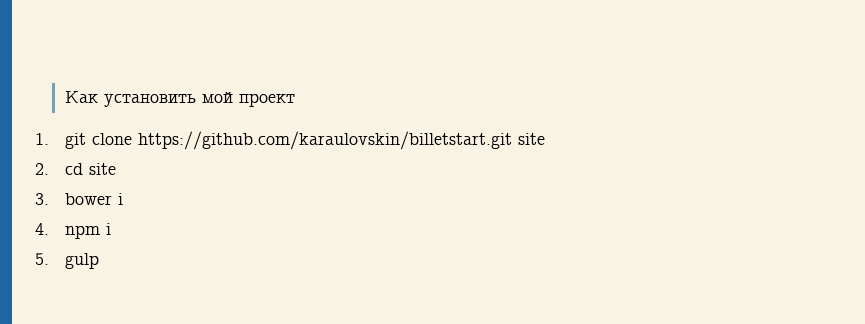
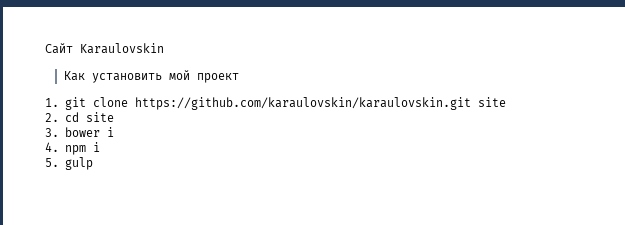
(64, 97) none -> [45,43,164,54] Сайт Karaulovskin //
[137,131,512,150] https://github.com/karaulovskin/billetstart.git -> [134,97,471,110] https://github.com/karaulovskin/karaulovskin.git

